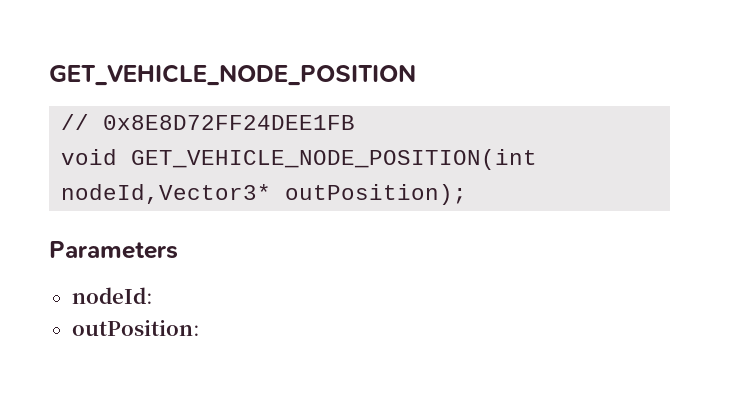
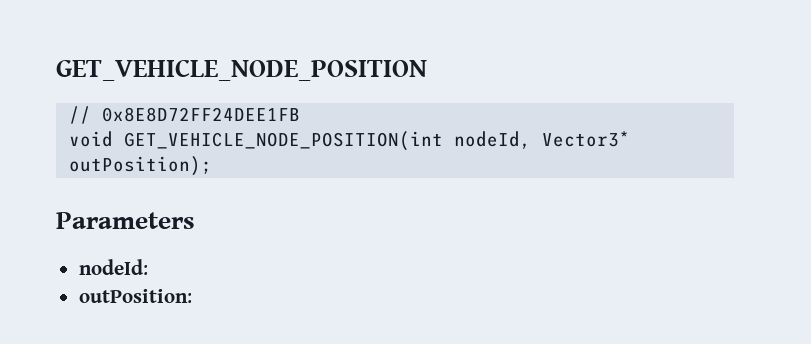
[61,184,272,204] nodeId,Vector3* -> [453,131,630,149] nodeId, Vector3*

